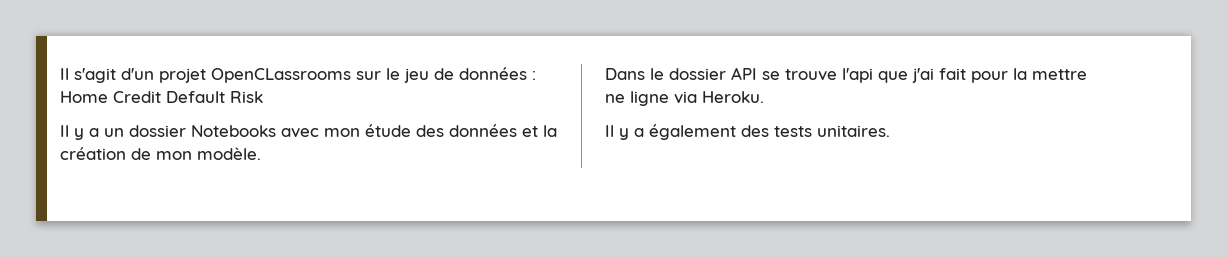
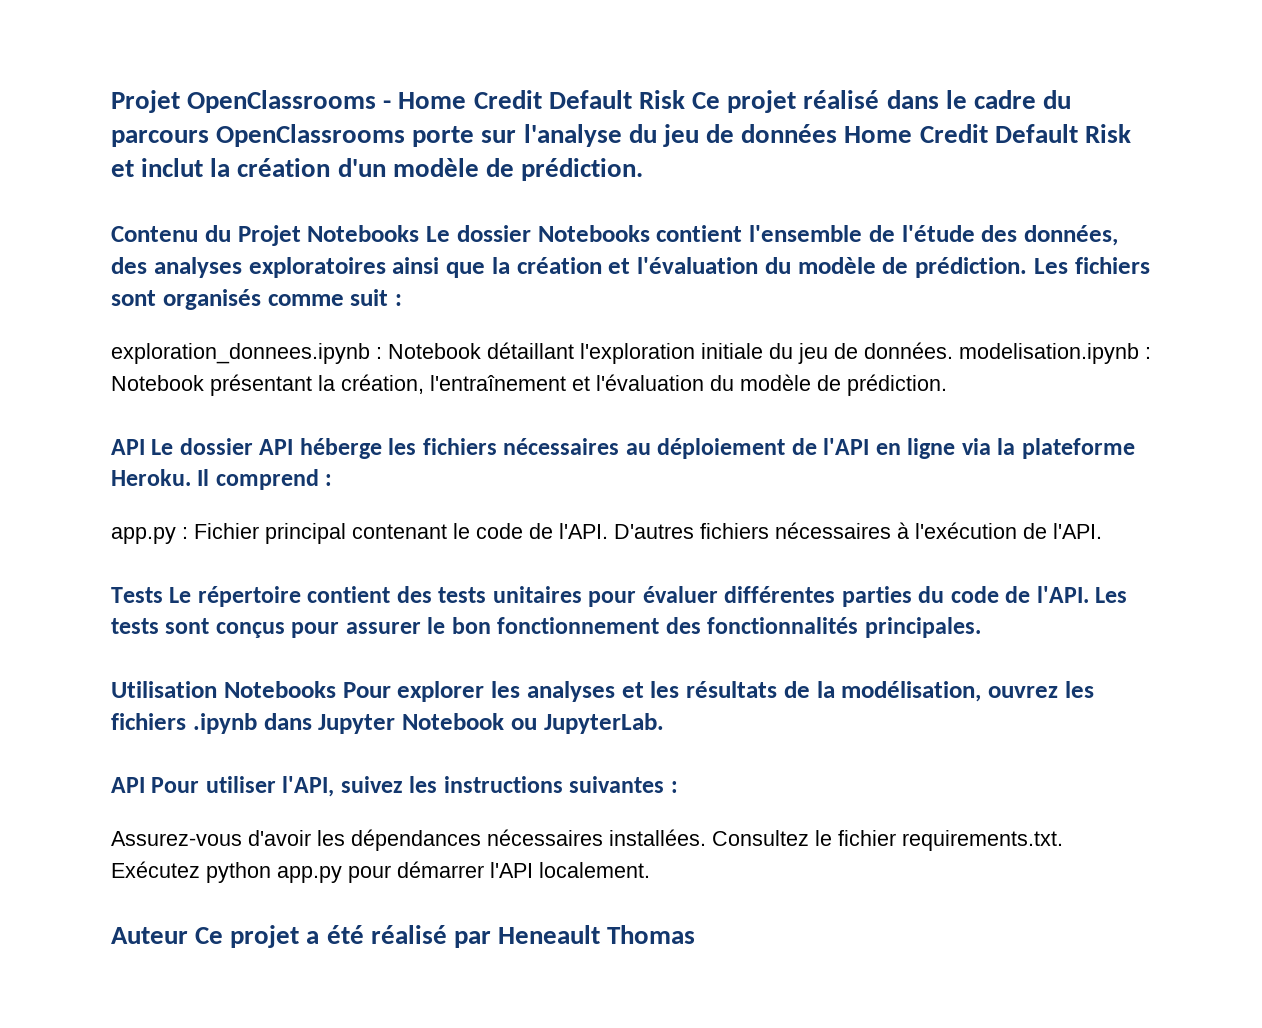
[60,67,536,83] [60,91,263,103] [60,124,557,140] [60,147,261,160] [605,67,1087,83] [605,91,764,106] [605,124,890,140] Il s'agit d'un projet OpenCLassrooms sur le jeu de données : Home Credit Default Risk // Il y a un dossier Notebooks avec mon étude des données et la création de mon modèle. // Dans le dossier API se trouve l'api que j'ai fait pour la mettre ne ligne via Heroku. // Il y a également des tests unitaires. -> [111,90,1072,113] [111,124,1131,147] [111,158,644,181] [111,225,1118,246] [111,257,1150,278] [111,289,402,310] [111,342,1151,364] [111,374,947,396] [111,438,1135,459] [111,469,333,490] [111,522,1102,544] [111,586,1128,607] [111,617,981,638] [111,681,1094,702] [111,713,664,734] [111,776,678,797] [111,829,1063,851] [111,861,650,883] [111,925,696,948] Projet OpenClassrooms - Home Credit Default Risk Ce projet réalisé dans le cadre du parcours OpenClassrooms porte sur l'analyse du jeu de données Home Credit Default Risk et inclut la création d'un modèle de prédiction. // Contenu du Projet Notebooks Le dossier Notebooks contient l'ensemble de l'étude des données, des analyses exploratoires ainsi que la création et l'évaluation du modèle de prédiction. Les fichiers sont organisés comme suit : // exploration_donnees.ipynb : Notebook détaillant l'exploration initiale du jeu de données. modelisation.ipynb : Notebook présentant la création, l'entraînement et l'évaluation du modèle de prédiction. // API Le dossier API héberge les fichiers nécessaires au déploiement de l'API en ligne via la plateforme Heroku. Il comprend : // app.py : Fichier principal contenant le code de l'API. D'autres fichiers nécessaires à l'exécution de l'API. // Tests Le répertoire contient des tests unitaires pour évaluer différentes parties du code de l'API. Les tests sont conçus pour assurer le bon fonctionnement des fonctionnalités principales. // Utilisation Notebooks Pour explorer les analyses et les résultats de la modélisation, ouvrez les fichiers .ipynb dans Jupyter Notebook ou JupyterLab. // API Pour utiliser l'API, suivez les instructions suivantes : // Assurez-vous d'avoir les dépendances nécessaires installées. Consultez le fichier requirements.txt. Exécutez python app.py pour démarrer l'API localement. // Auteur Ce projet a été réalisé par Heneault Thomas

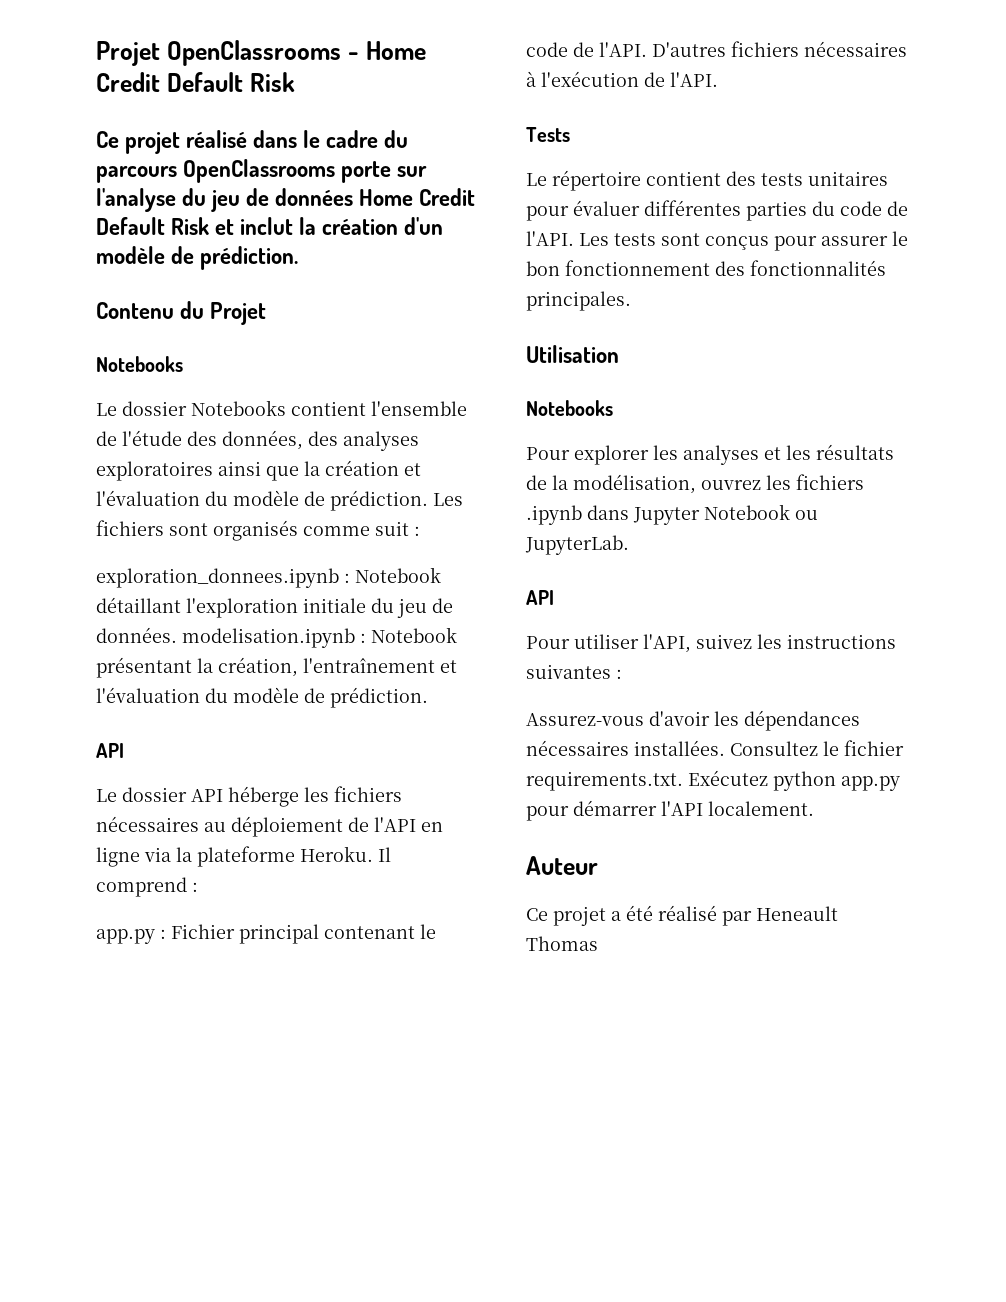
(685, 99) none -> (295, 82) //
[307,225,420,242] Notebooks -> [96,356,183,372] // Notebooks //
(145, 447) none -> (124, 750) //
(163, 595) none -> (570, 134) //
[223,681,336,698] Notebooks -> [526,400,613,416] // Notebooks //
(145, 785) none -> (554, 597) //
(188, 935) none -> (598, 865) //

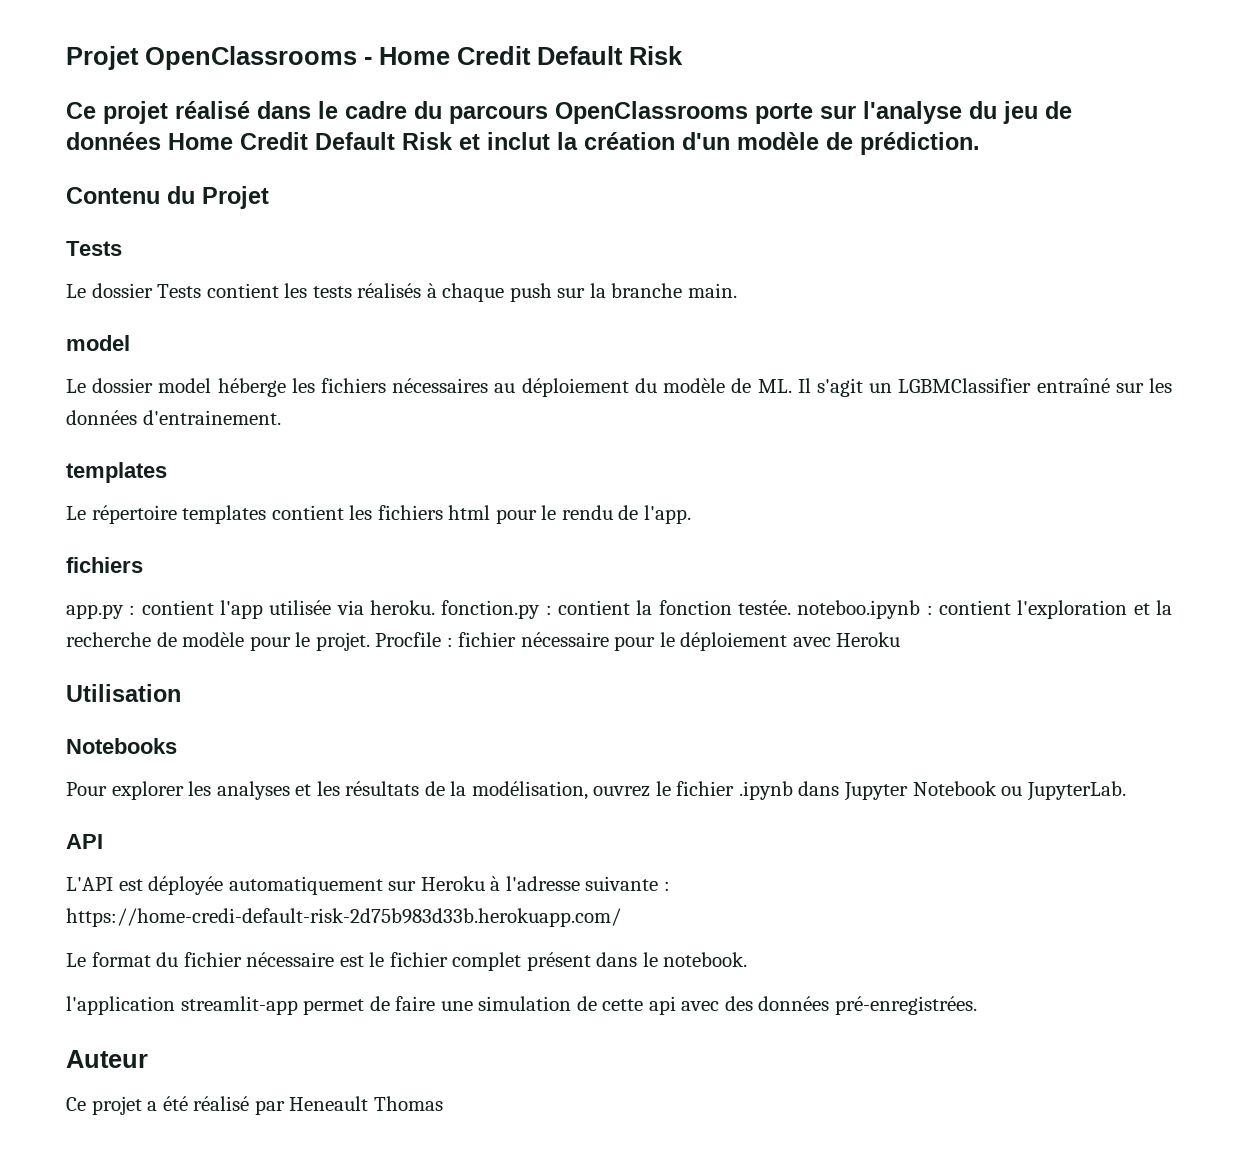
[96,356,183,372] [96,400,467,416] [96,430,419,451] [96,460,421,481] [96,490,463,511] [96,520,420,541] [96,567,441,588] [96,597,453,618] [96,627,457,648] [96,657,457,678] [96,687,428,708] [96,743,124,758] [96,787,223,802] Notebooks // Le dossier Notebooks contient l'ensemble de l'étude des données, des analyses exploratoires ainsi que la création et l'évaluation du modèle de prédiction. Les fichiers sont organisés comme suit : // exploration_donnees.ipynb : Notebook détaillant l'exploration initiale du jeu de données. modelisation.ipynb : Notebook présentant la création, l'entraînement et l'évaluation du modèle de prédiction. // API // Le dossier API -> [66,241,122,256] [66,283,737,302] [66,335,130,351] [66,378,212,393] Tests // Le dossier Tests contient les tests réalisés à chaque push sur la branche main. // model // Le dossier model
[348,817,443,832] [96,846,391,867] [96,877,198,897] [96,924,436,944] [526,41,907,57] [526,71,718,87] [526,127,570,142] [526,170,888,191] [526,200,908,221] [526,231,908,251] [526,260,886,276] [526,291,631,311] de l'API en ligne via la plateforme Heroku. Il comprend : // app.py : Fichier principal contenant le code de l'API. D'autres fichiers nécessaires à l'exécution de l'API. // Tests // Le répertoire contient des tests unitaires pour évaluer différentes parties du code de l'API. Les tests sont conçus pour assurer le bon fonctionnement des fonctionnalités principales. -> [634,378,1172,397] [66,410,281,425] [66,462,167,483] [66,505,691,524] [66,557,143,573] [66,600,1172,619] [66,632,901,651] du modèle de ML. Il s'agit un LGBMClassifier entraîné sur les données d'entrainement. // templates // Le répertoire templates contient les fichiers html pour le rendu de l'app. // fichiers // app.py : contient l'app utilisée via heroku. fonction.py : contient la fonction testée. noteboo.ipynb : contient l'exploration et la recherche de modèle pour le projet. Procfile : fichier nécessaire pour le déploiement avec Heroku
[766,474,864,490] les fichiers -> [655,781,735,796] le fichier
[526,634,896,653] [526,664,622,679] [526,710,860,731] [526,740,904,756] [526,770,900,791] [526,800,814,821] Pour utiliser l'API, suivez les instructions suivantes : // Assurez-vous d'avoir les dépendances nécessaires installées. Consultez le fichier requirements.txt. Exécutez python app.py pour démarrer l'API localement. -> [66,876,670,895] [66,908,621,927] [66,952,748,971] [66,996,977,1015] L'API est déployée automatiquement sur Heroku à l'adresse suivante : https://home-credi-default-risk-2d75b983d33b.herokuapp.com/ // Le format du fichier nécessaire est le fichier complet présent dans le notebook. // l'application streamlit-app permet de faire une simulation de cette api avec des données pré-enregistrées.

